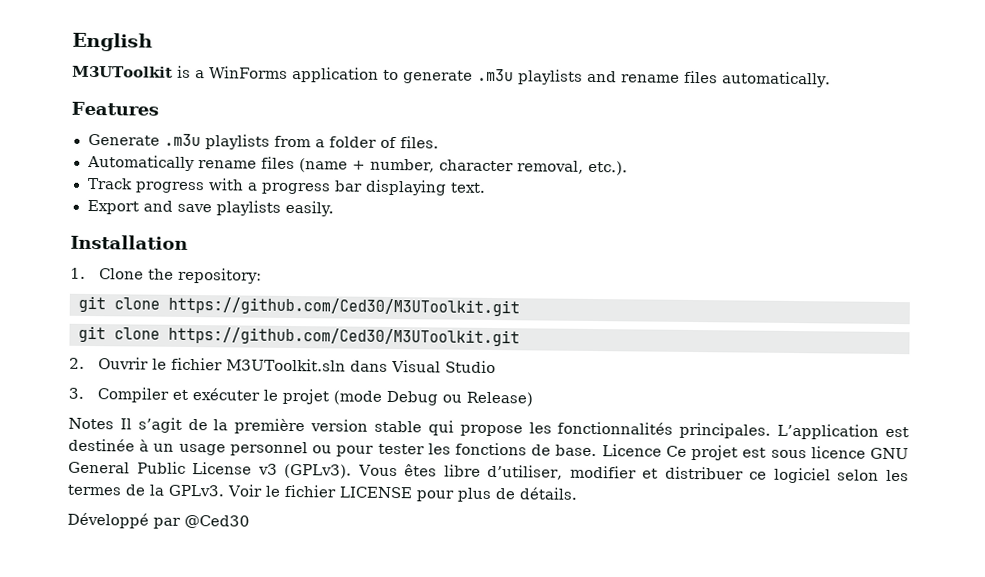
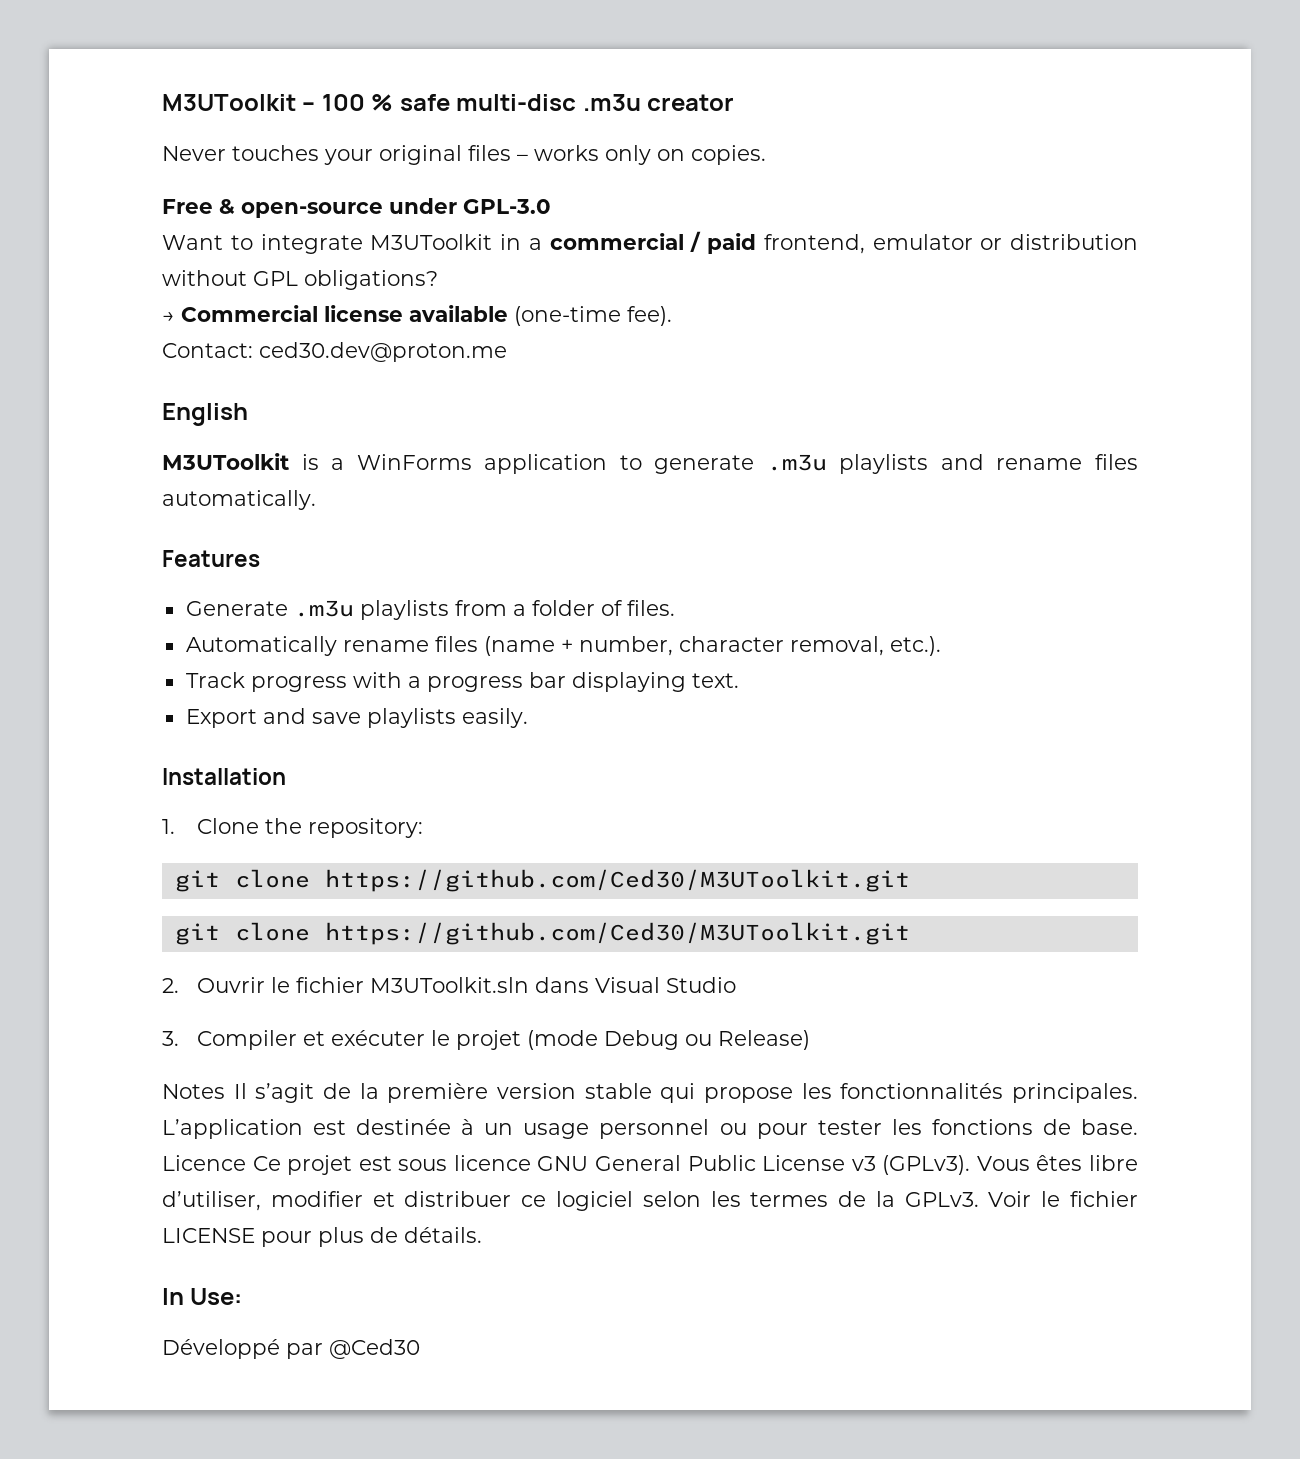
(72, 42) none -> [162,94,735,111] [162,145,766,165] [162,198,551,218] [162,231,1138,254] [162,270,438,290] [162,305,672,326] [162,342,507,362] M3UToolkit – 100 % safe multi-disc .m3u creator // Never touches your original files – works only on copies. // Free & open-source under GPL-3.0 // Want to integrate M3UToolkit in a commercial / paid frontend, emulator or distribution without GPL obligations? // → Commercial license available (one-time fee). // Contact: ced30.dev@proton.me //
(578, 493) none -> [162,1288,243,1305] // In Use:

